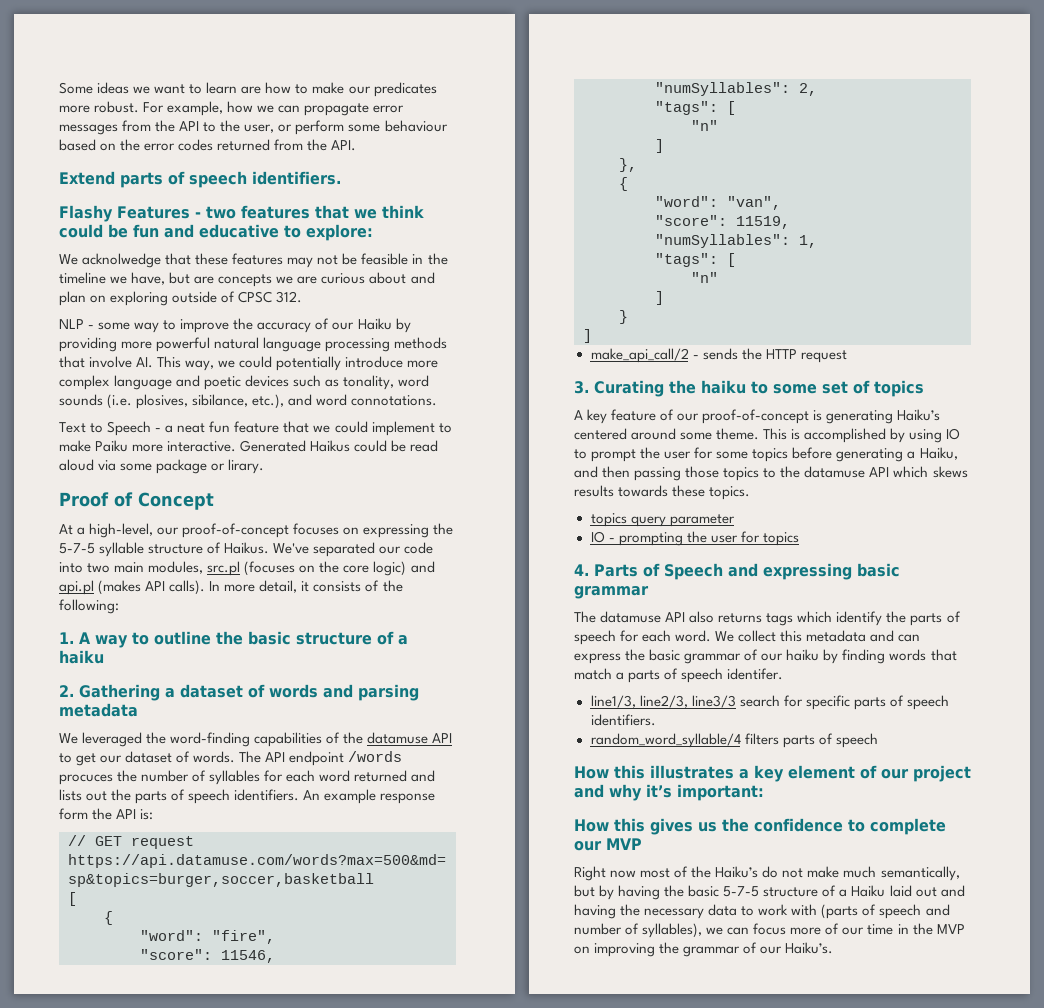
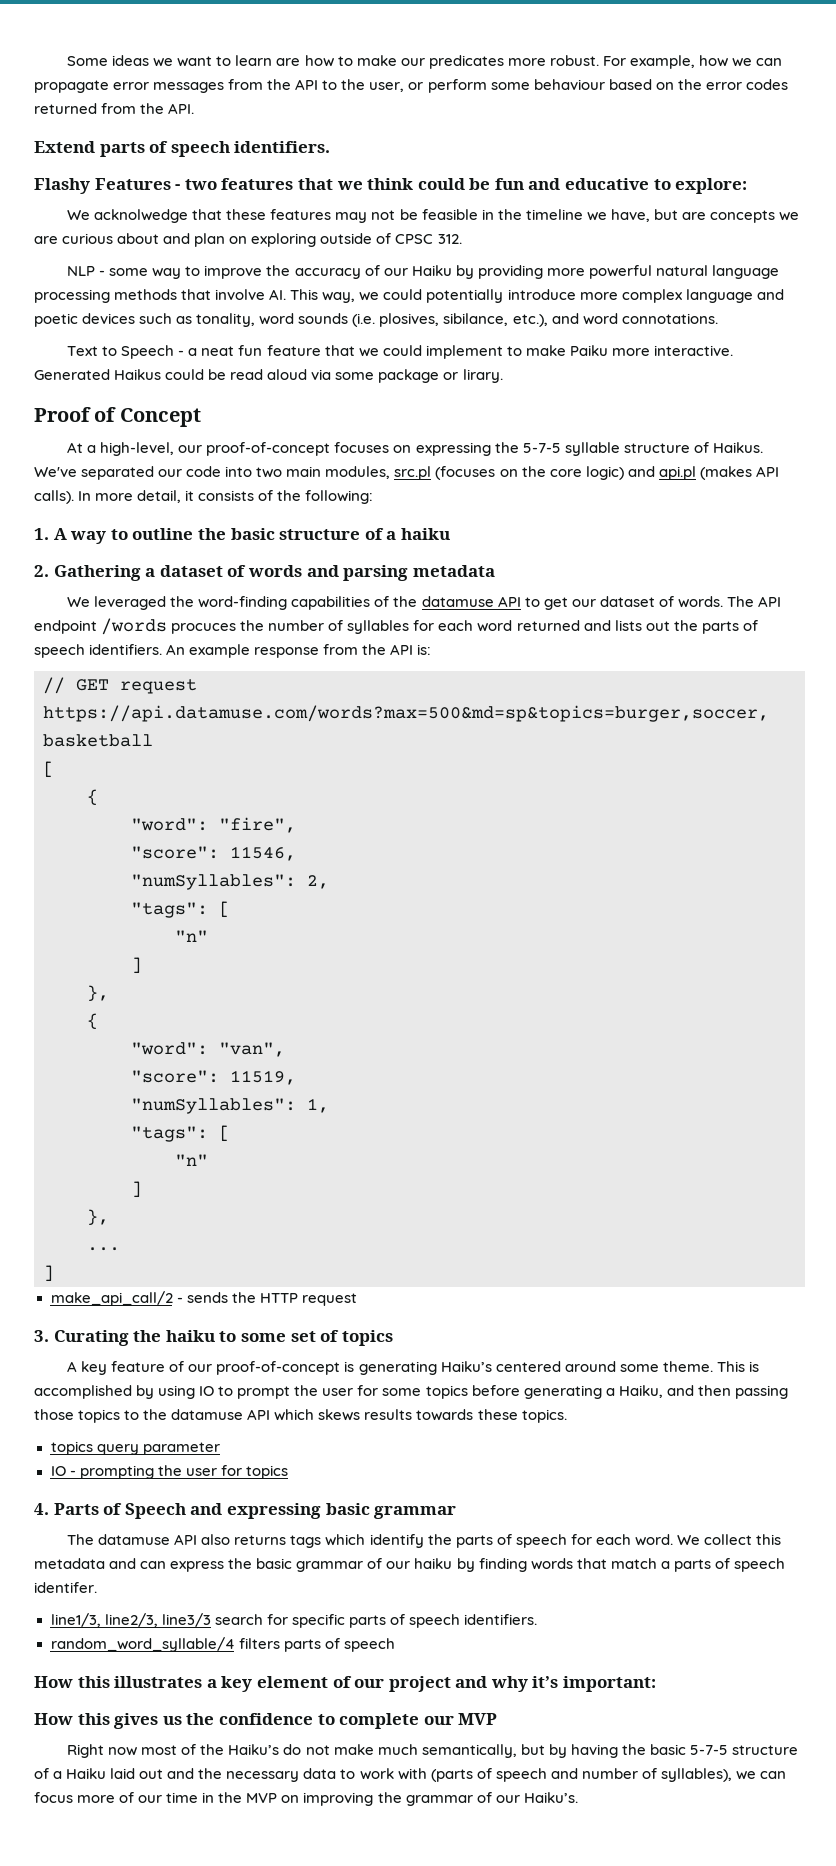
[59,808,88,820] form -> [323,644,359,655] from
[619,310,628,324] } -> [87,1209,109,1226] [87,1247,120,1251] }, // ...
[574,904,616,919] having -> (195, 1773) none

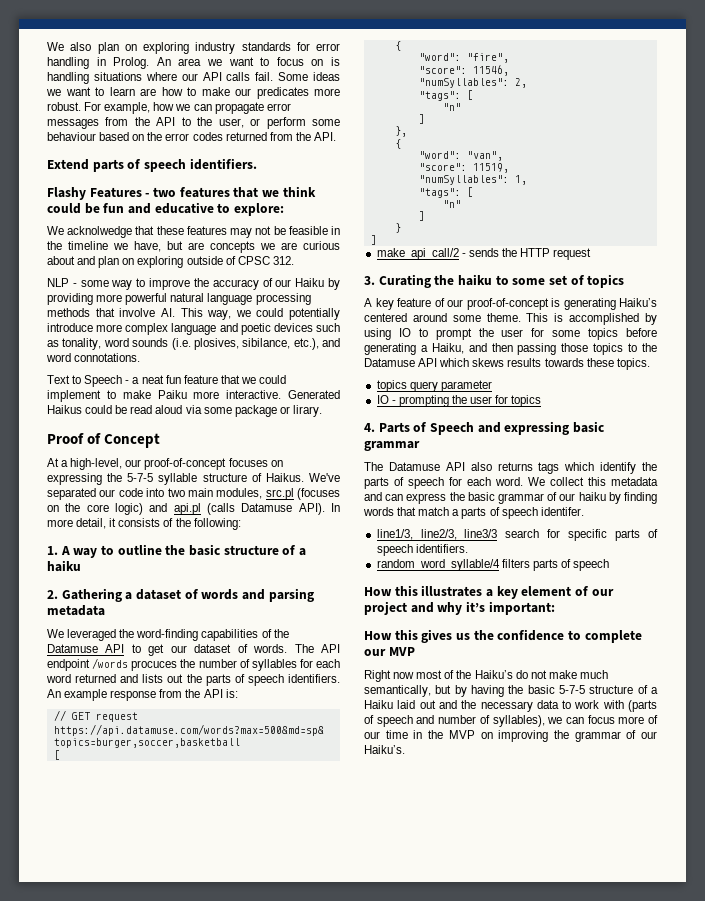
(67, 61) none -> [47,42,340,54] [47,57,340,69] [47,72,274,84] We also plan on exploring industry standards for error handling in Prolog. An area we want to focus on is handling situations where our API calls fail.
[699,466,779,480] [34,490,74,504] (makes API calls). -> [207,503,325,515] (calls Datamuse API).
[421,596,494,607] datamuse -> [47,644,98,653] Datamuse
[87,1209,109,1226] [87,1247,120,1251] }, // ... -> [394,223,401,233] }
[171,1409,244,1420] datamuse -> [364,358,415,367] Datamuse
[98,1534,171,1545] datamuse -> [388,462,440,471] Datamuse

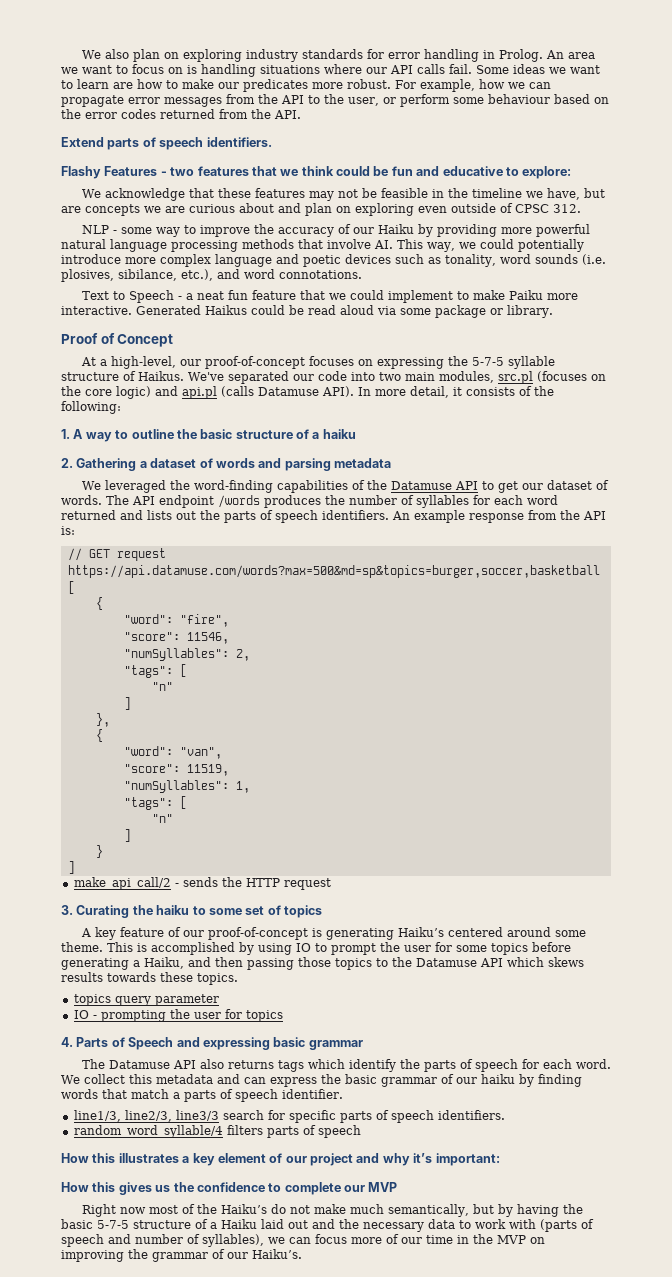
[67,226,133,238] acknolwedge -> [104,188,185,201] acknowledge
(184, 262) none -> [418,206,447,213] even
[292,405,322,417] lirary. -> [507,305,553,318] library.
[131,660,178,671] procuces -> [264,495,321,508] produces
[540,507,584,516] identifer. -> [282,1089,343,1099] identifier.

